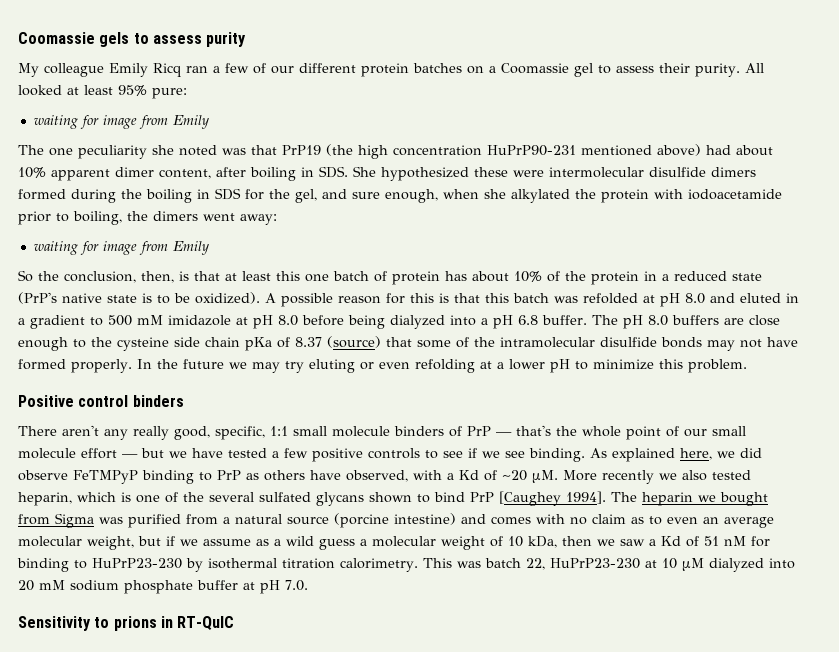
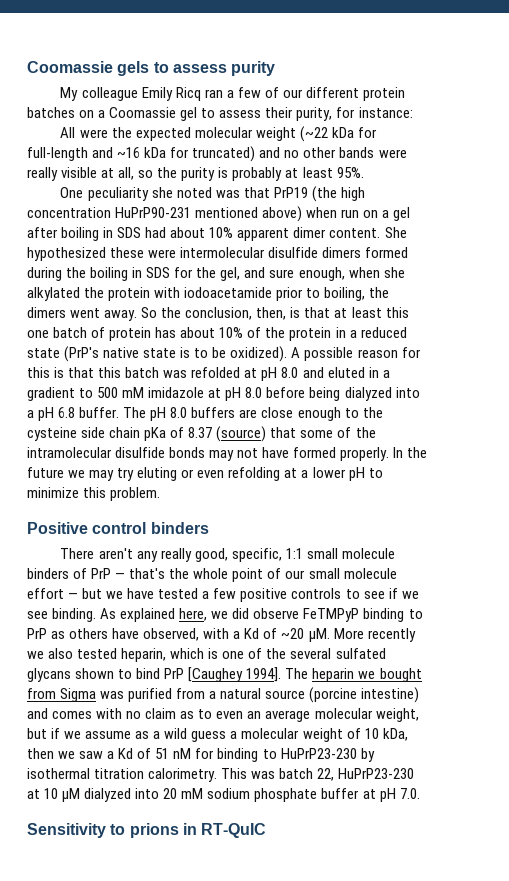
[695,63,764,77] [18,85,187,99] [33,115,209,129] [18,145,73,156] purity. All looked at least 95% pure: // waiting for image from Emily // The one -> [296,107,413,121] [60,126,377,142] [27,146,407,162] [27,167,364,181] [60,187,84,198] purity, for instance: // All were the expected molecular weight (~22 kDa for full-length and ~16 kDa for truncated) and no other bands were really visible at all, so the purity is probably at least 95%. // One
(701, 150) none -> [306,207,411,221] [27,227,142,241] when run on a gel after boiling in SDS
[159,166,348,181] content, after boiling in SDS. -> [329,228,381,238] content.
[240,214,277,225] [33,241,209,255] away: // waiting for image from Emily // -> [104,310,138,321] away.

